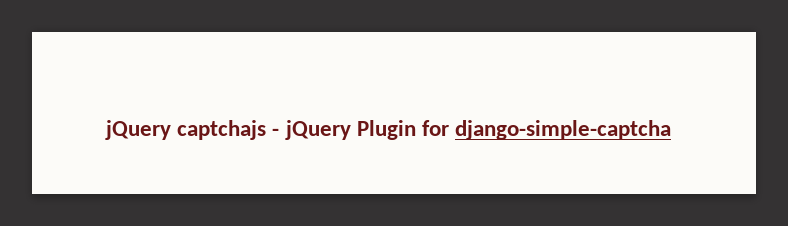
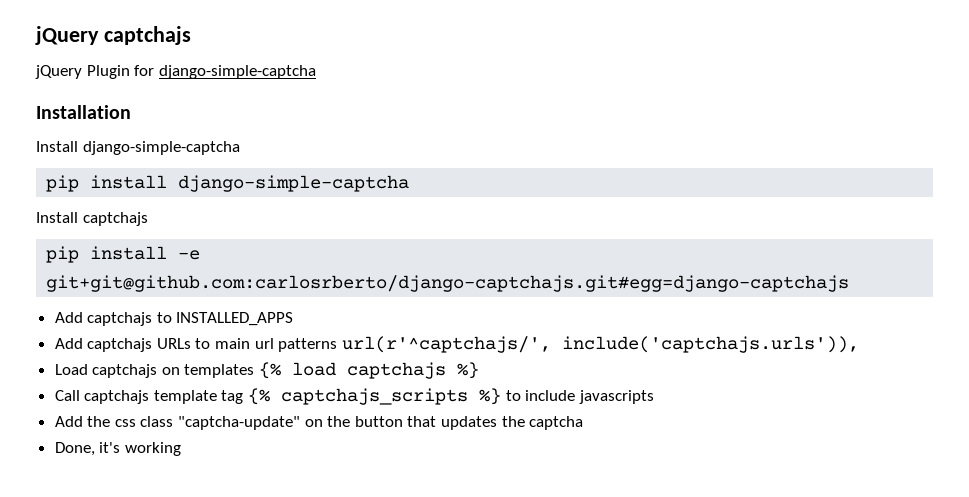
[272,128,280,136] - -> (191, 35) //
(672, 130) none -> [36,105,131,119] [36,141,240,155] [46,175,410,192] [36,212,148,226] [46,246,201,263] [46,275,850,292] [54,312,294,326] [54,336,859,353] [54,362,480,379] [54,388,654,405] [54,416,584,430] [54,442,181,456] // Installation // Install django-simple-captcha // pip install django-simple-captcha // Install captchajs // pip install -e git+git@github.com:carlosrberto/django-captchajs.git#egg=django-captchajs // Add captchajs to INSTALLED_APPS // Add captchajs URLs to main url patterns url(r'^captchajs/', include('captchajs.urls')), // Load captchajs on templates {% load captchajs %} // Call captchajs template tag {% captchajs_scripts %} to include javascripts // Add the css class "captcha-update" on the button that updates the captcha // Done, it's working

